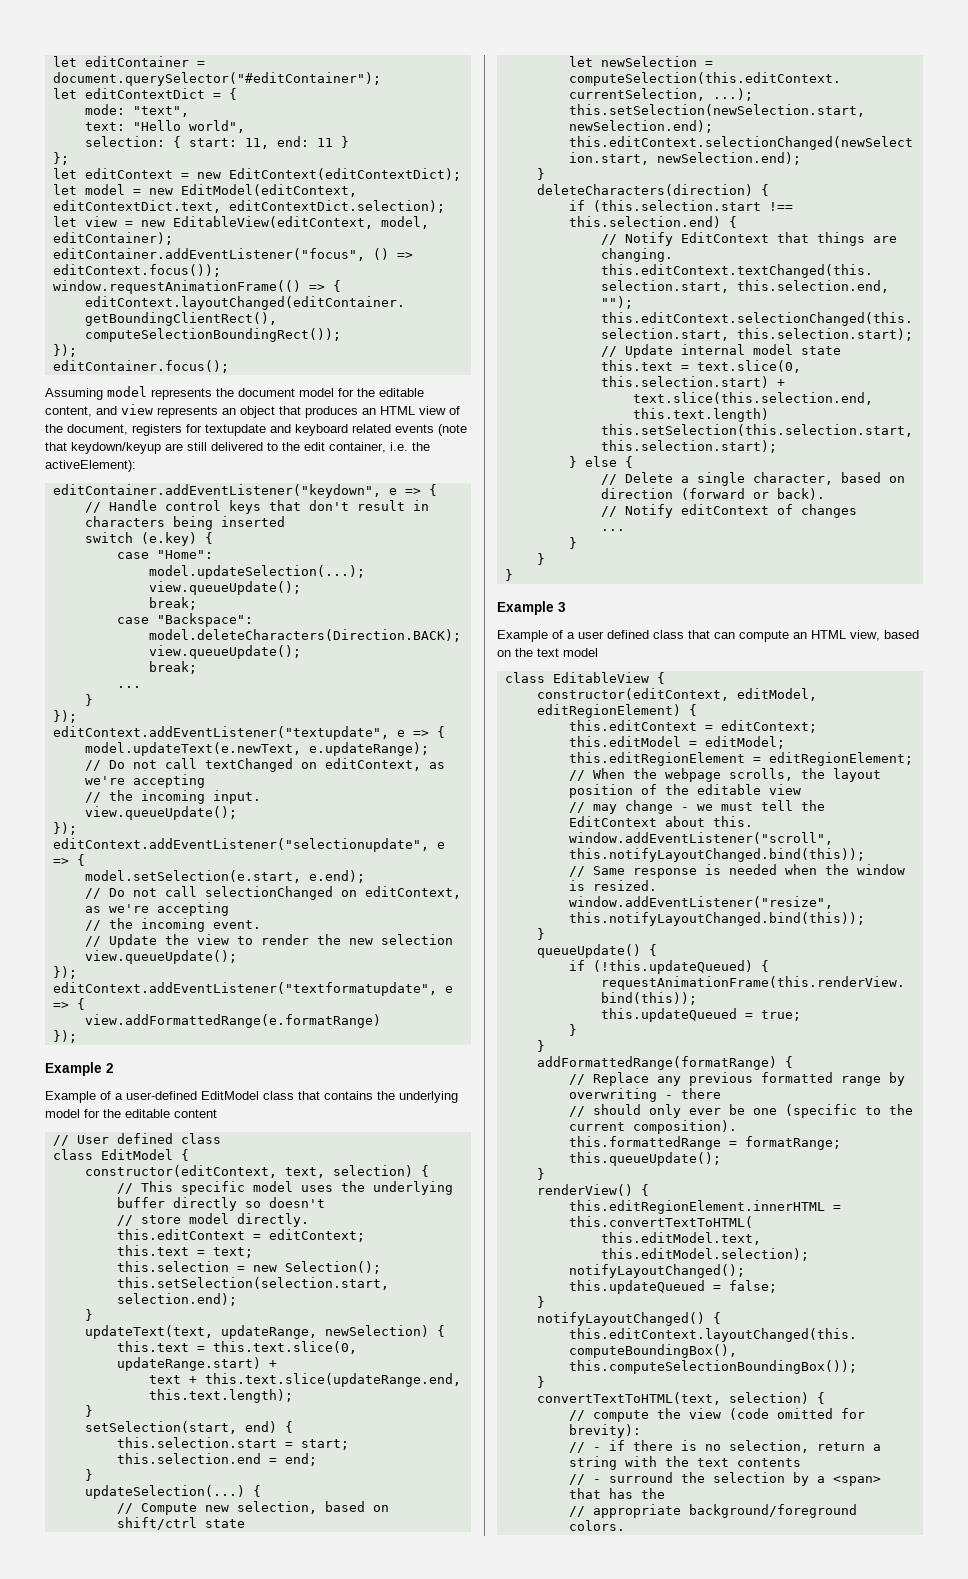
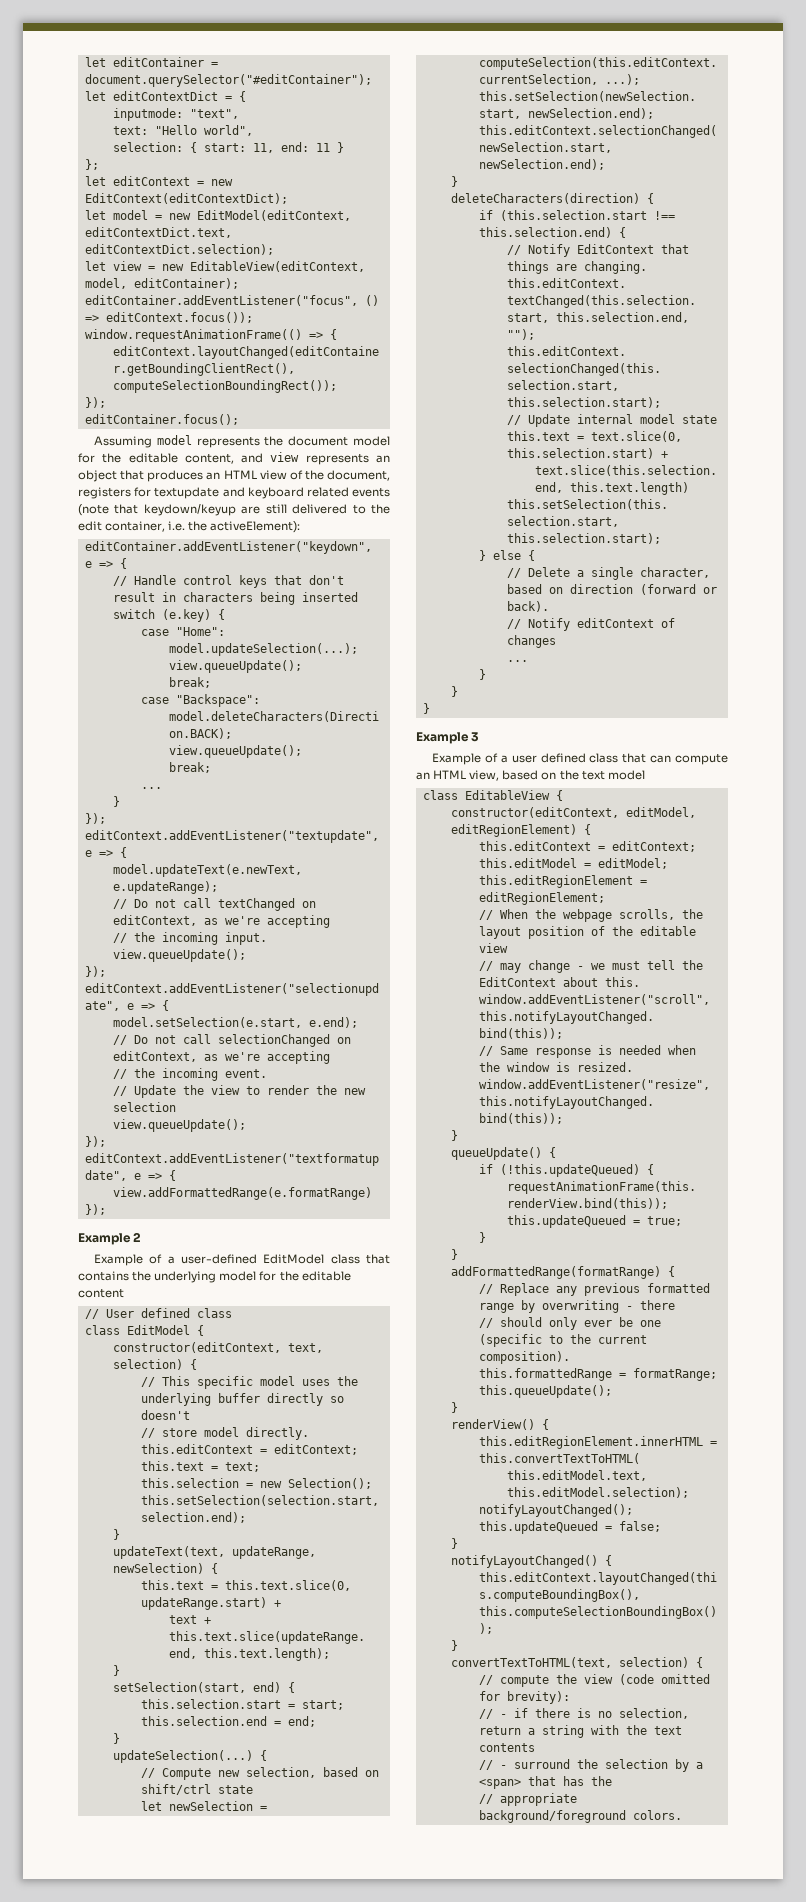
[84,104,125,115] mode: -> [112,108,183,121] inputmode:

